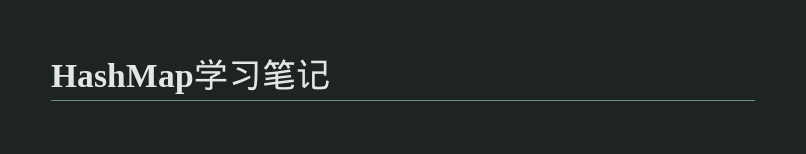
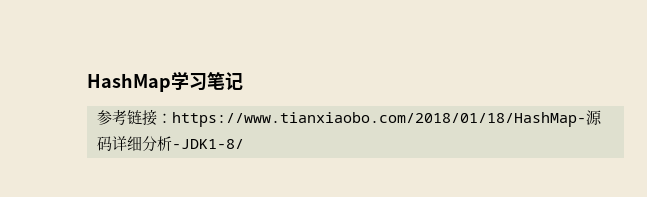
(330, 74) none -> [96,109,602,127] [96,136,244,152] // 参考链接：https://www.tianxiaobo.com/2018/01/18/HashMap-源码详细分析-JDK1-8/

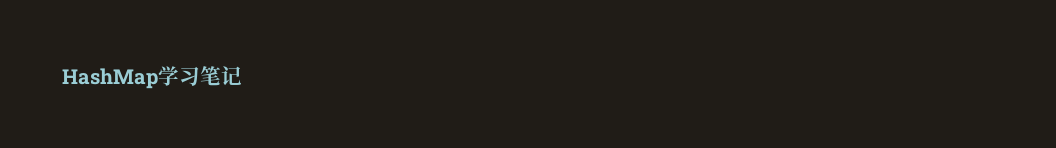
[96,109,602,127] [96,136,244,152] // 参考链接：https://www.tianxiaobo.com/2018/01/18/HashMap-源码详细分析-JDK1-8/ -> (242, 76) none

